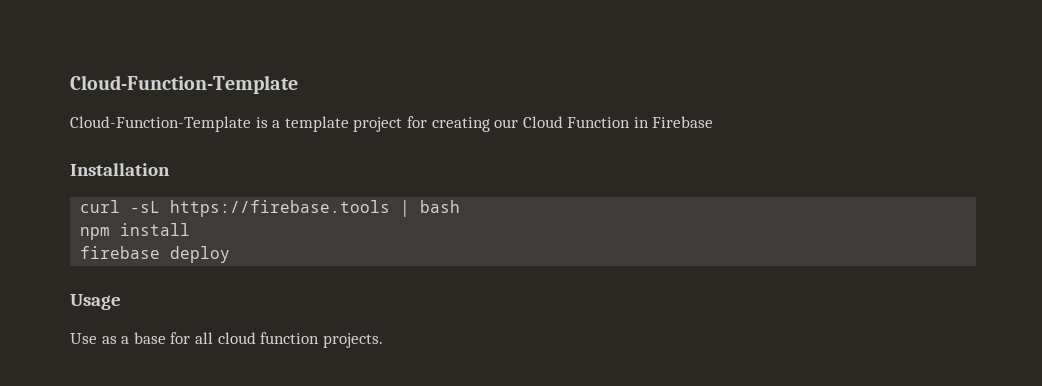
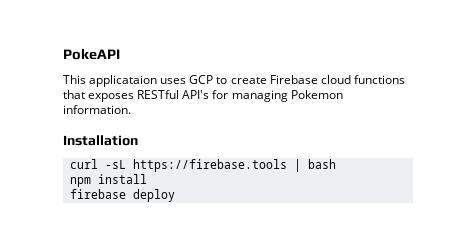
[70,75,298,94] [70,116,714,132] Cloud-Function-Template // Cloud-Function-Template is a template project for creating our Cloud Function in Firebase -> [63,48,120,60] [63,75,405,87] [63,90,343,102] [63,105,131,114] PokeAPI // This applicataion uses GCP to create Firebase cloud functions that exposes RESTful API's for managing Pokemon information.
[70,294,121,310] [70,332,383,348] // Usage // Use as a base for all cloud function projects. -> (175, 195) none

